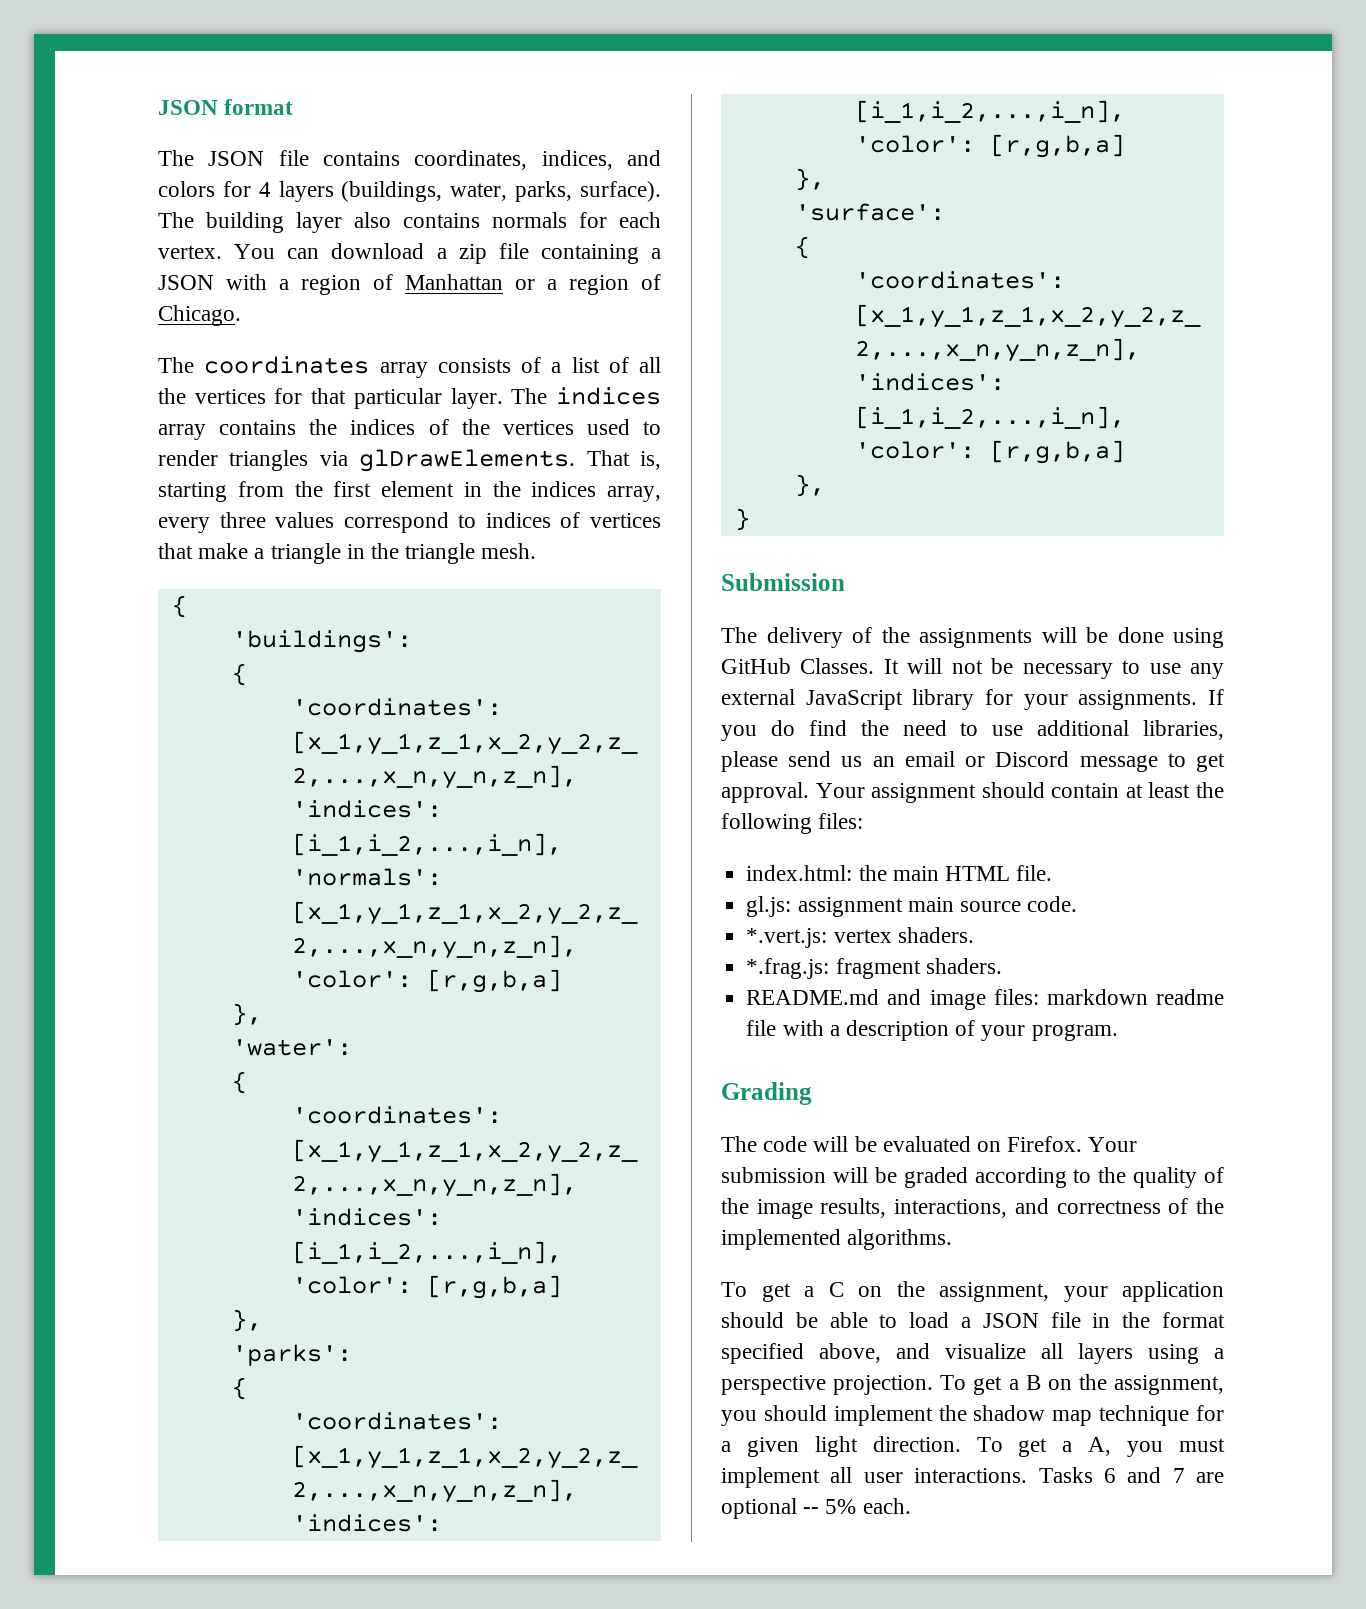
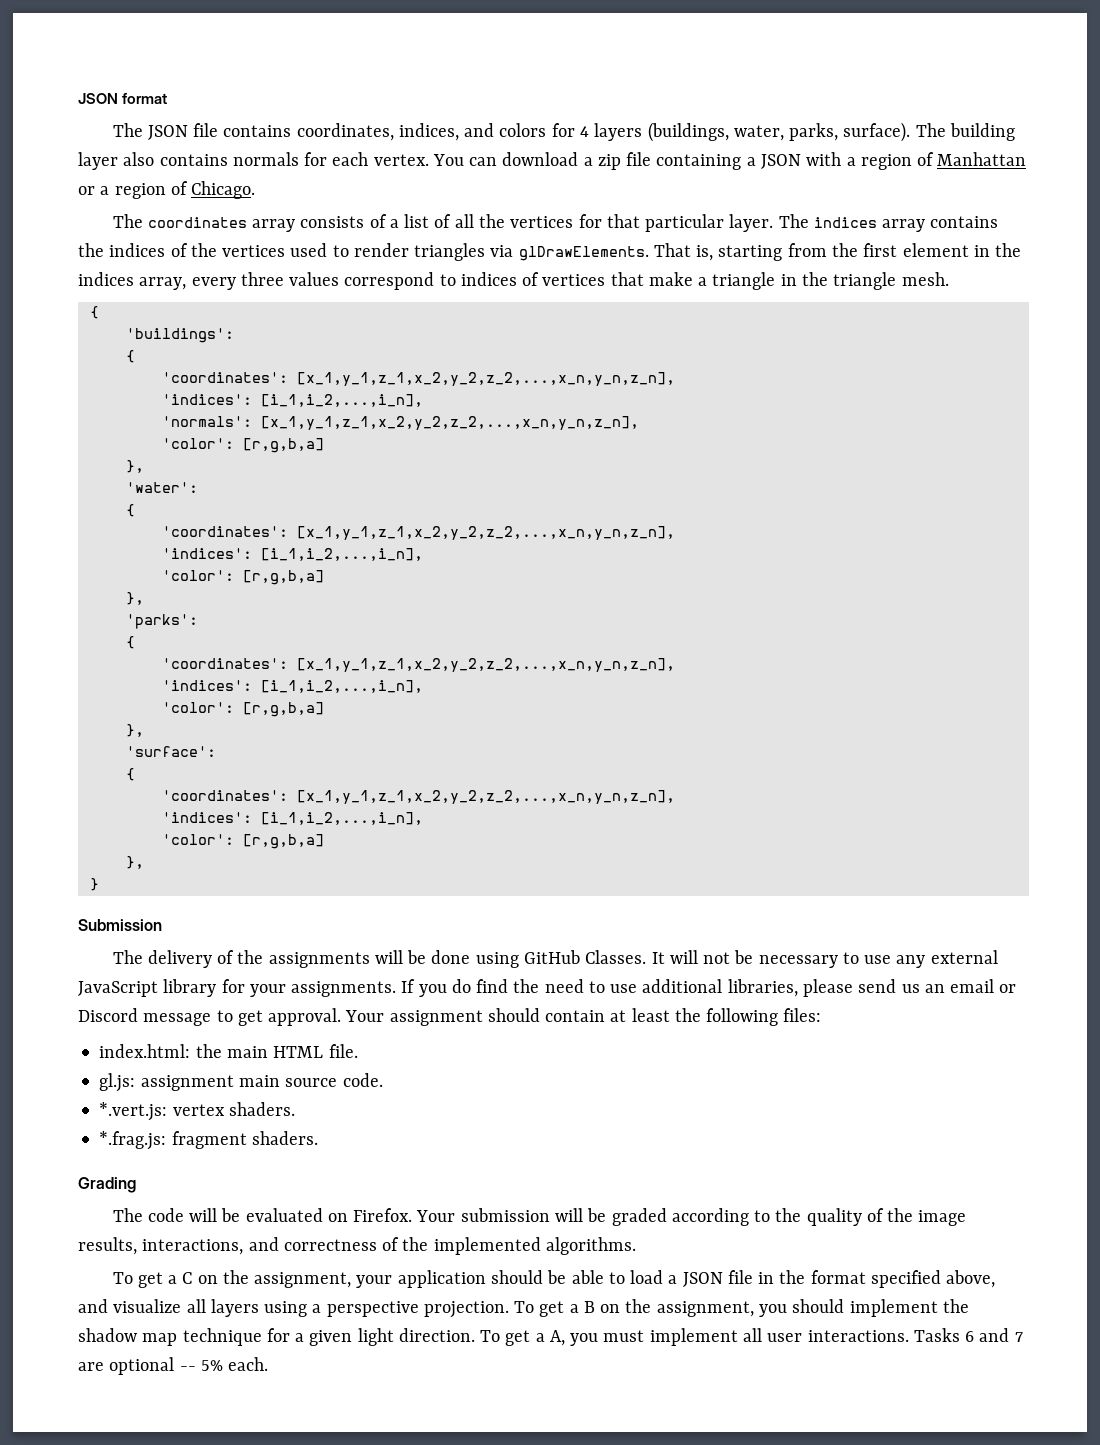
[746,989,1224,1010] [746,1020,1118,1041] // README.md and image files: markdown readme file with a description of your program. -> (318, 1138) none

